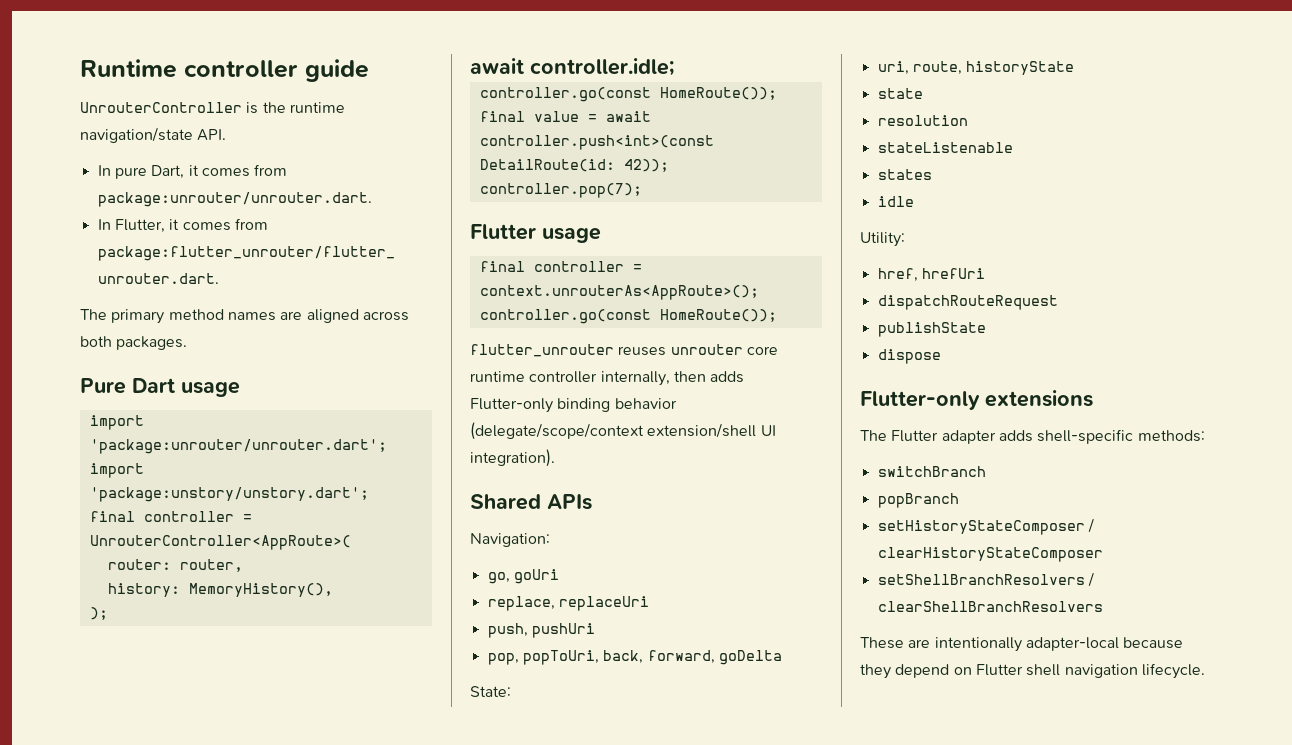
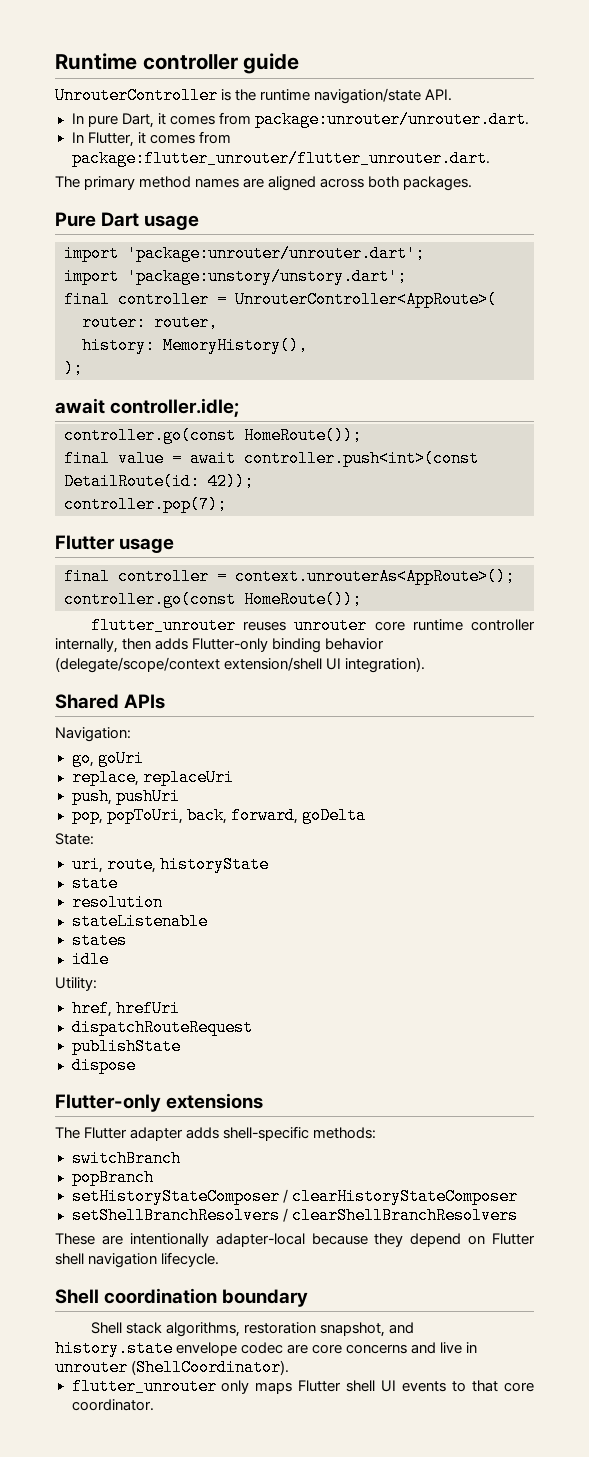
(1205, 671) none -> [55,1288,309,1307] [90,1322,415,1337] [55,1340,478,1357] [55,1359,290,1376] [71,1378,535,1395] [71,1399,154,1411] // Shell coordination boundary // Shell stack algorithms, restoration snapshot, and history.state envelope codec are core concerns and live in unrouter (ShellCoordinator). // flutter_unrouter only maps Flutter shell UI events to that core coordinator.

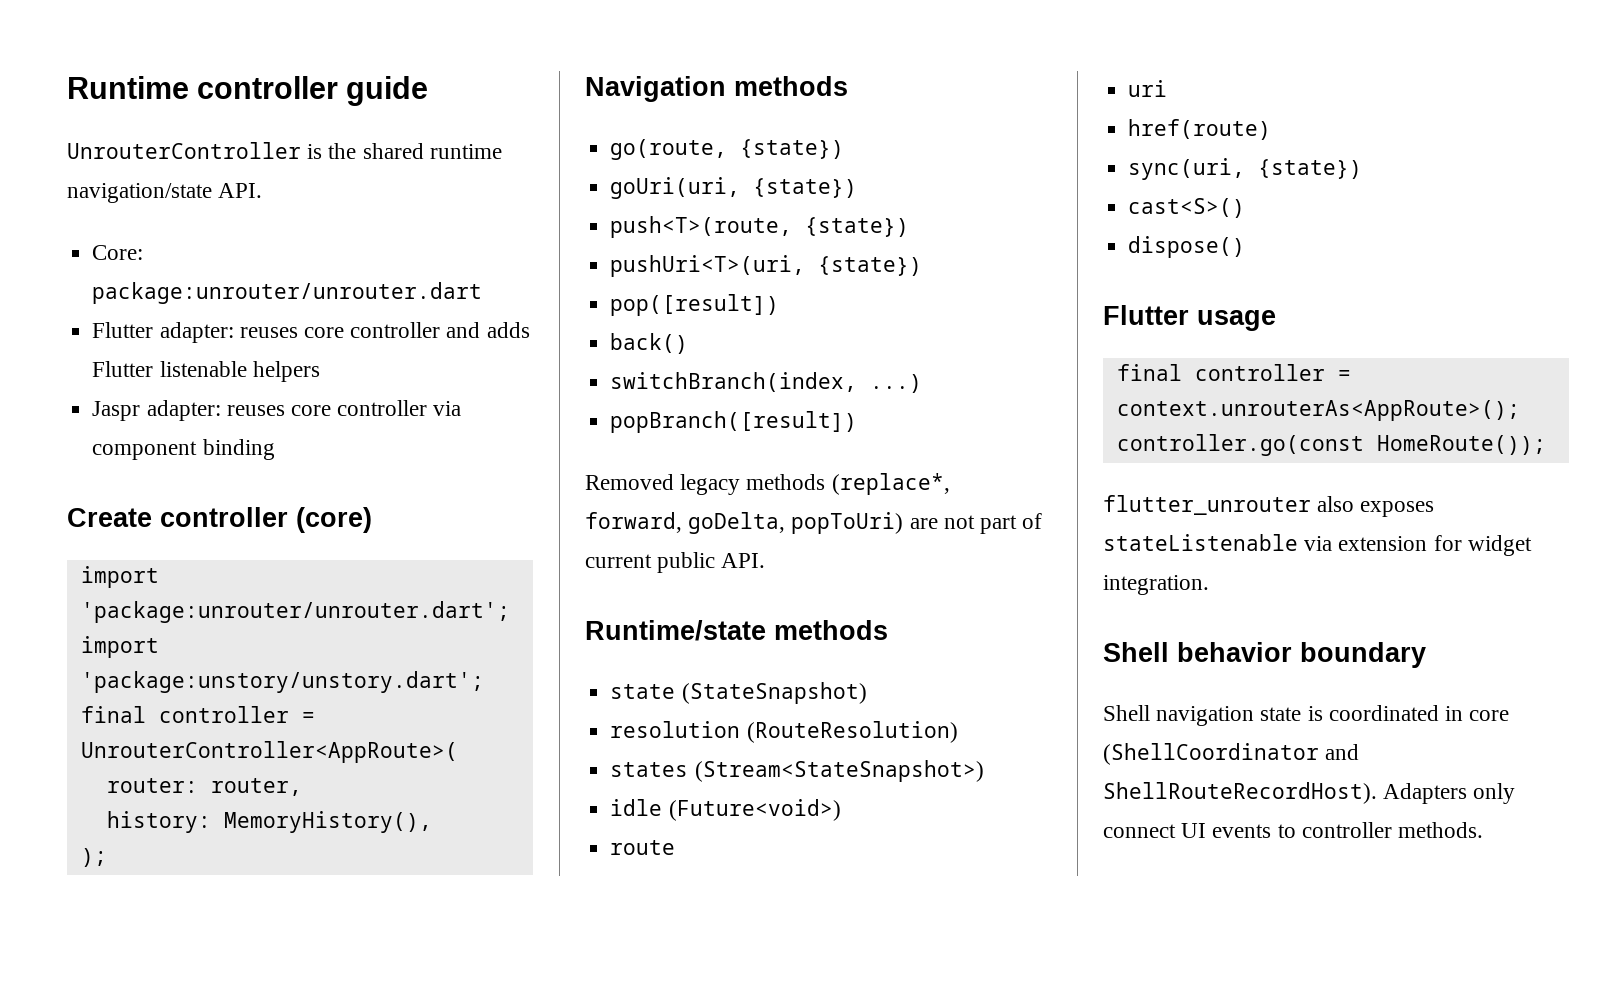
(257, 95) none -> [362,143,424,159] shared
[71,111,529,128] [71,131,231,147] [71,150,490,167] [55,176,473,191] [55,212,200,230] In pure Dart, it comes from package:unrouter/unrouter.dart. // In Flutter, it comes from package:flutter_unrouter/flutter_unrouter.dart. // The primary method names are aligned across both packages. // Pure Dart usage -> [92,245,144,260] [92,282,483,304] [92,322,530,343] [92,361,320,382] [92,400,462,421] [92,439,275,460] [67,507,372,533] Core: package:unrouter/unrouter.dart // Flutter adapter: reuses core controller and adds Flutter listenable helpers // Jaspr adapter: reuses core controller via component binding // Create controller (core)
[55,398,240,417] [64,427,362,444] [64,450,479,467] [64,473,254,490] [64,496,227,513] await controller.idle; // controller.go(const HomeRoute()); // final value = await controller.push<int>(const DetailRoute(id: 42)); // controller.pop(7); -> [585,76,848,102] [610,139,845,160] [610,177,858,199] [610,216,910,238] [610,255,923,277] [610,294,780,316] [610,333,689,354] [610,372,923,393] [610,411,858,433] [585,473,950,495] [585,512,1043,534] [585,552,766,573] [585,620,888,641] [610,682,867,704] [610,721,958,743] [610,760,984,782] [610,799,841,821] [610,840,676,855] [1128,80,1168,97] [1128,119,1272,140] [1128,158,1363,180] [1128,198,1246,218] [1128,236,1246,258] Navigation methods // go(route, {state}) // goUri(uri, {state}) // push<T>(route, {state}) // pushUri<T>(uri, {state}) // pop([result]) // back() // switchBranch(index, ...) // popBranch([result]) // Removed legacy methods (replace*, forward, goDelta, popToUri) are not part of current public API. // Runtime/state methods // state (StateSnapshot) // resolution (RouteResolution) // states (Stream<StateSnapshot>) // idle (Future<void>) // route // uri // href(route) // sync(uri, {state}) // cast<S>() // dispose()
[243,617,535,634] [55,638,385,653] [55,657,426,673] [55,694,166,709] [55,727,131,742] [71,750,144,767] [71,769,234,786] [71,788,180,805] [71,807,366,824] [55,833,94,845] [71,856,269,873] [71,875,118,892] [71,894,163,911] [71,913,208,930] [71,932,127,949] [71,951,109,968] [55,977,97,991] [71,1000,180,1017] [71,1019,253,1036] [71,1038,181,1055] [71,1057,136,1074] [55,1093,264,1112] [55,1126,377,1141] [71,1150,181,1167] [71,1169,154,1186] [71,1188,518,1205] [71,1207,518,1224] [55,1233,535,1247] [55,1252,220,1268] [55,1288,218,1304] reuses unrouter core runtime controller internally, then adds Flutter-only binding behavior (delegate/scope/context extension/shell UI integration). // Shared APIs // Navigation: // go, goUri // replace, replaceUri // push, pushUri // pop, popToUri, back, forward, goDelta // State: // uri, route, historyState // state // resolution // stateListenable // states // idle // Utility: // href, hrefUri // dispatchRouteRequest // publishState // dispose // Flutter-only extensions // The Flutter adapter adds shell-specific methods: // switchBranch // popBranch // setHistoryStateComposer / clearHistoryStateComposer // setShellBranchResolvers / clearShellBranchResolvers // These are intentionally adapter-local because they depend on Flutter shell navigation lifecycle. // Shell coordination -> [1317,496,1435,517] [1103,534,1532,556] [1103,575,1209,595] [1103,642,1292,662] also exposes stateListenable via extension for widget integration. // Shell behavior
[126,1322,415,1337] [55,1340,478,1357] [55,1359,290,1376] [71,1378,535,1395] [71,1399,154,1411] stack algorithms, restoration snapshot, and history.state envelope codec are core concerns and live in unrouter (ShellCoordinator). // flutter_unrouter only maps Flutter shell UI events to that core coordinator. -> [1156,705,1510,726] [1103,743,1360,765] [1103,782,1516,804] [1103,822,1484,838] navigation state is coordinated in core (ShellCoordinator and ShellRouteRecordHost). Adapters only connect UI events to controller methods.

